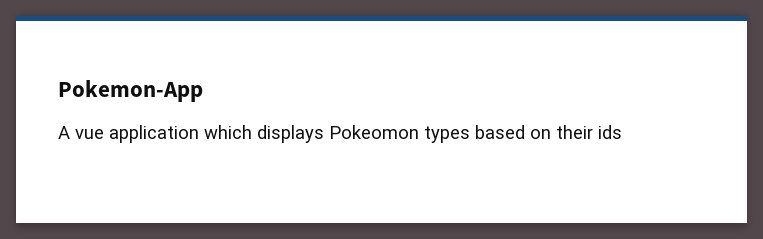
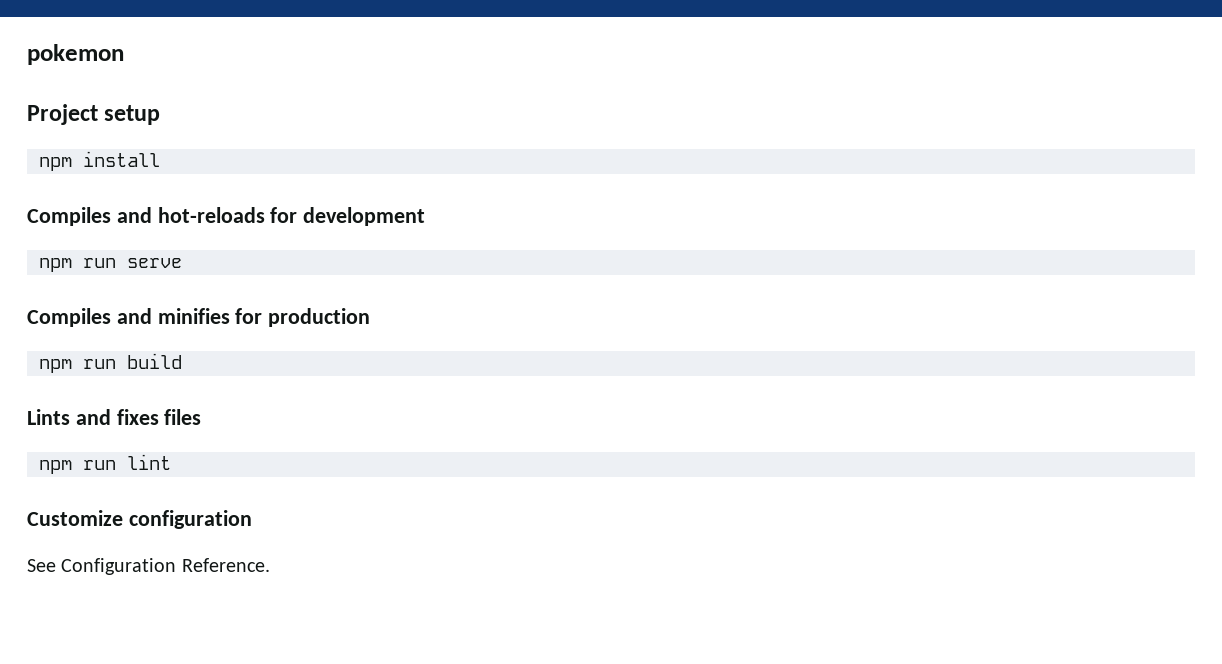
[58,80,203,102] [58,125,622,143] Pokemon-App // A vue application which displays Pokeomon types based on their ids -> [27,44,124,65] [27,104,161,125] [39,151,160,171] [27,207,426,226] [39,258,182,272] [27,308,371,327] [39,353,182,373] [27,409,202,425] [39,454,171,474] [27,510,252,529] [27,558,270,575] pokemon // Project setup // npm install // Compiles and hot-reloads for development // npm run serve // Compiles and minifies for production // npm run build // Lints and fixes files // npm run lint // Customize configuration // See Configuration Reference.

